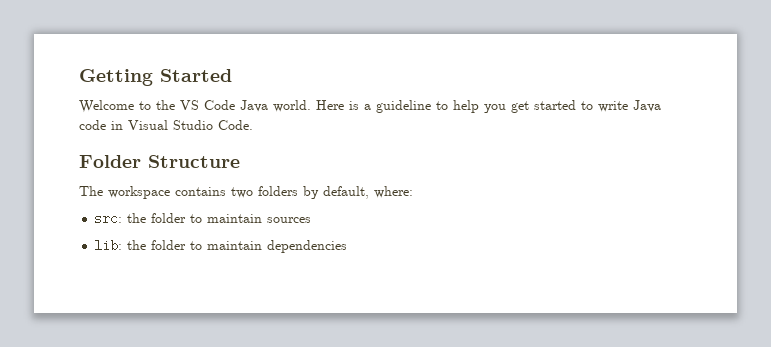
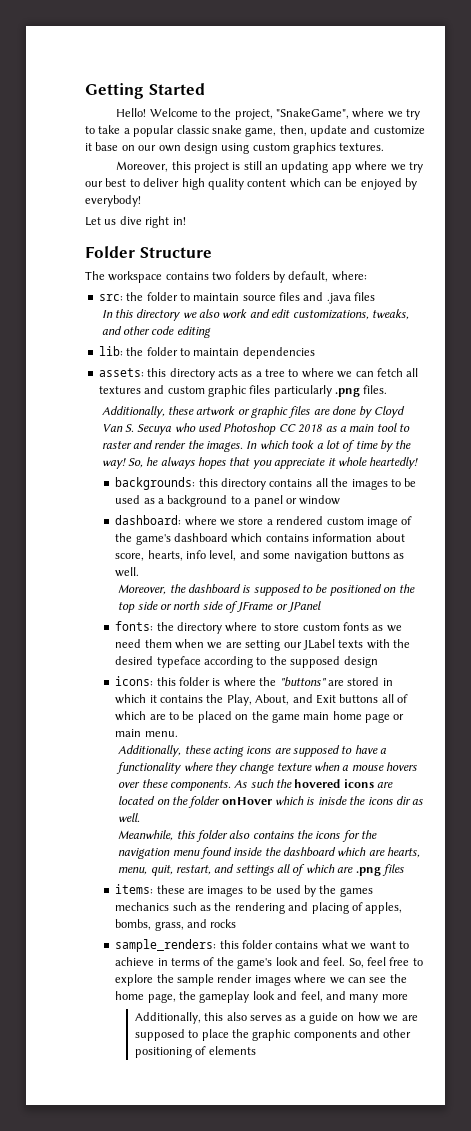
(232, 75) none -> [116,108,147,117] Hello!
[180,100,661,113] [79,120,253,130] VS Code Java world. Here is a guideline to help you get started to write Java code in Visual Studio Code. -> [234,108,421,120] [85,125,425,137] [85,142,385,154] [116,161,423,173] [85,178,418,190] [85,195,141,207] [85,216,186,228] project, "SnakeGame", where we try to take a popular classic snake game, then, update and customize it base on our own design using custom graphics textures. // Moreover, this project is still an updating app where we try our best to deliver high quality content which can be enjoyed by everybody! // Let us dive right in!
[267,217,312,223] sources -> [242,292,376,304] [101,309,409,321] [101,326,211,338] source files and .java files // In this directory we also work and edit customizations, tweaks, and other code editing
(348, 246) none -> [98,368,419,380] [98,385,388,397] [101,406,405,418] [101,423,411,435] [101,440,412,452] [101,457,419,469] [115,477,417,490] [115,495,341,507] [115,515,413,528] [115,533,405,545] [115,550,405,562] [115,567,140,577] [118,584,415,596] [118,601,322,613] [115,621,402,634] [115,639,411,651] [115,656,378,668] [115,676,393,687] [115,694,409,706] [115,711,405,723] [115,729,178,737] [118,745,387,757] [116,762,418,774] [118,779,394,791] [118,796,424,808] [118,813,141,822] [118,830,378,842] [118,847,421,859] [118,864,404,876] [115,884,373,897] [115,902,403,914] [115,919,237,931] [115,939,409,952] [115,957,423,969] [115,974,407,986] [115,991,408,1003] [134,1012,418,1024] [134,1029,412,1041] [134,1046,256,1058] // assets: this directory acts as a tree to where we can fetch all textures and custom graphic files particularly .png files. // Additionally, these artwork or graphic files are done by Cloyd Van S. Secuya who used Photoshop CC 2018 as a main tool to raster and render the images. In which took a lot of time by the way! So, he always hopes that you appreciate it whole heartedly! // backgrounds: this directory contains all the images to be used as a background to a panel or window // dashboard: where we store a rendered custom image of the game's dashboard which contains information about score, hearts, info level, and some navigation buttons as well. // Moreover, the dashboard is supposed to be positioned on the top side or north side of JFrame or JPanel // fonts: the directory where to store custom fonts as we need them when we are setting our JLabel texts with the desired typeface according to the supposed design // icons: this folder is where the "buttons" are stored in which it contains the Play, About, and Exit buttons all of which are to be placed on the game main home page or main menu. // Additionally, these acting icons are supposed to have a functionality where they change texture when a mouse hovers over these components. As such the hovered icons are located on the folder onHover which is inisde the icons dir as well. // Meanwhile, this folder also contains the icons for the navigation menu found inside the dashboard which are hearts, menu, quit, restart, and settings all of which are .png files // items: these are images to be used by the games mechanics such as the rendering and placing of apples, bombs, grass, and rocks // sample_renders: this folder contains what we want to achieve in terms of the game's look and feel. So, feel free to explore the sample render images where we can see the home page, the gameplay look and feel, and many more // Additionally, this also serves as a guide on how we are supposed to place the graphic components and other positioning of elements

